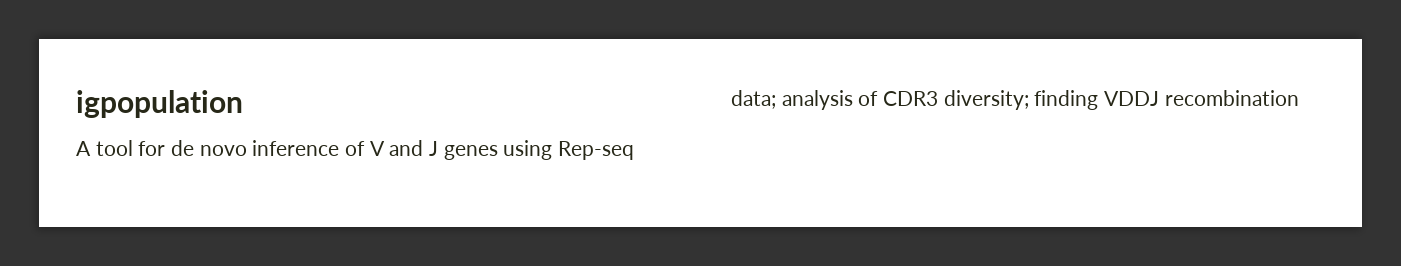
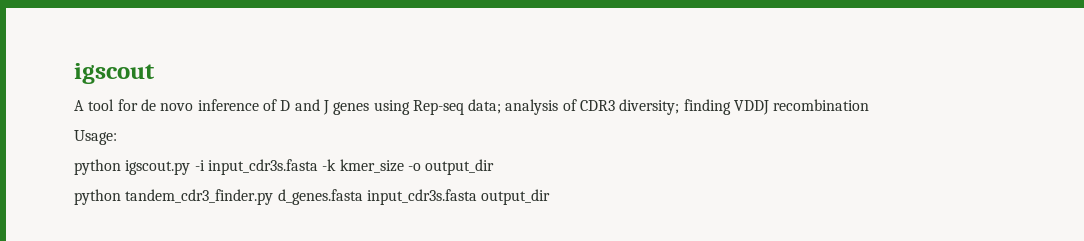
[76,90,243,118] igpopulation -> [74,63,155,84] igscout
[369,141,385,156] V -> [280,100,291,111] D
(1299, 98) none -> [74,130,117,145] [74,159,495,175] [74,189,551,205] // Usage: // python igscout.py -i input_cdr3s.fasta -k kmer_size -o output_dir // python tandem_cdr3_finder.py d_genes.fasta input_cdr3s.fasta output_dir

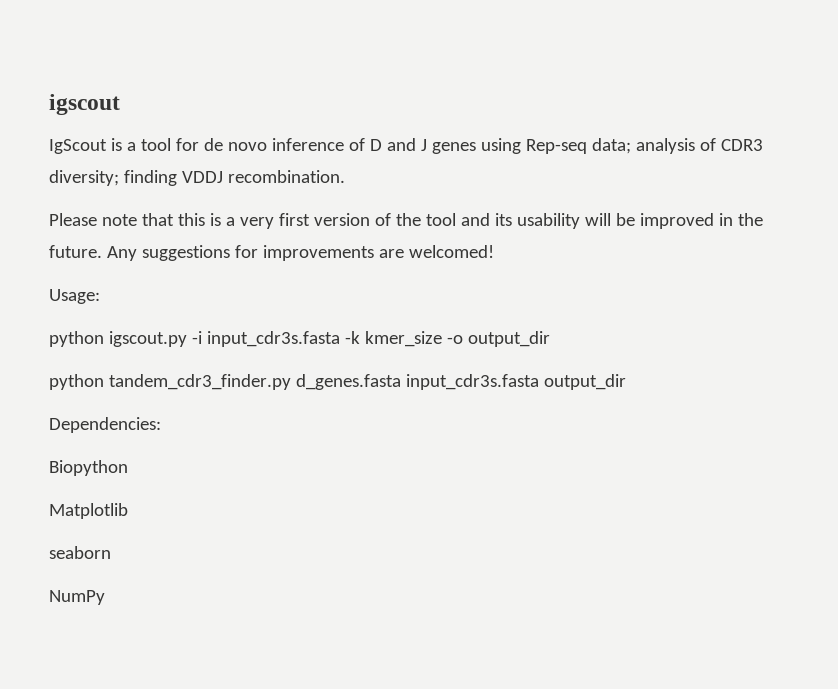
[74,100,84,111] A -> [49,138,136,154] IgScout is a
[773,99,870,111] recombination -> [227,170,345,183] [49,213,763,229] [49,245,494,261] recombination. // Please note that this is a very first version of the tool and its usability will be improved in the future. Any suggestions for improvements are welcomed!
(551, 197) none -> [49,417,161,433] [49,460,128,476] [49,503,128,519] [49,546,111,559] [49,590,105,605] // Dependencies: // Biopython // Matplotlib // seaborn // NumPy

